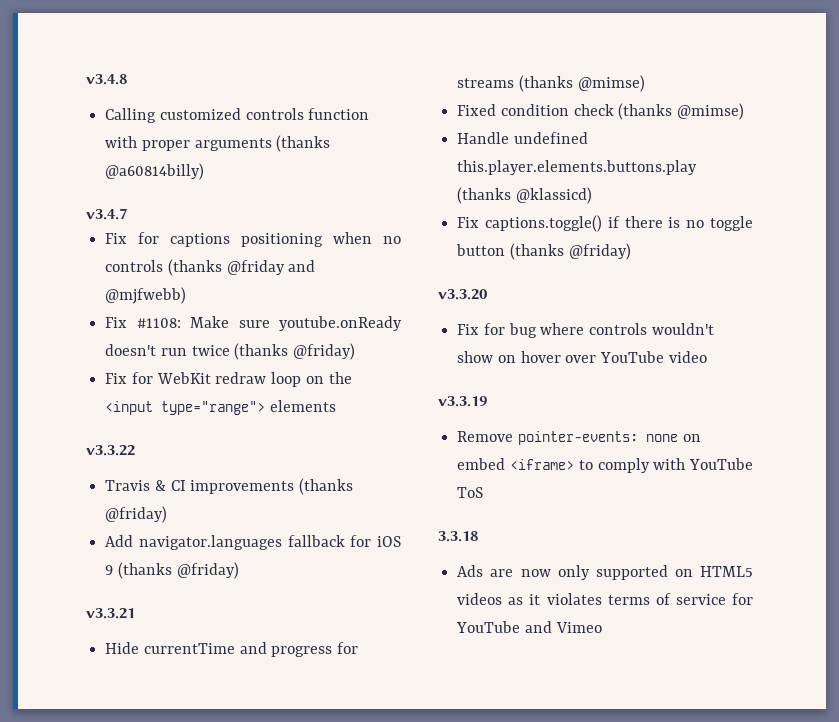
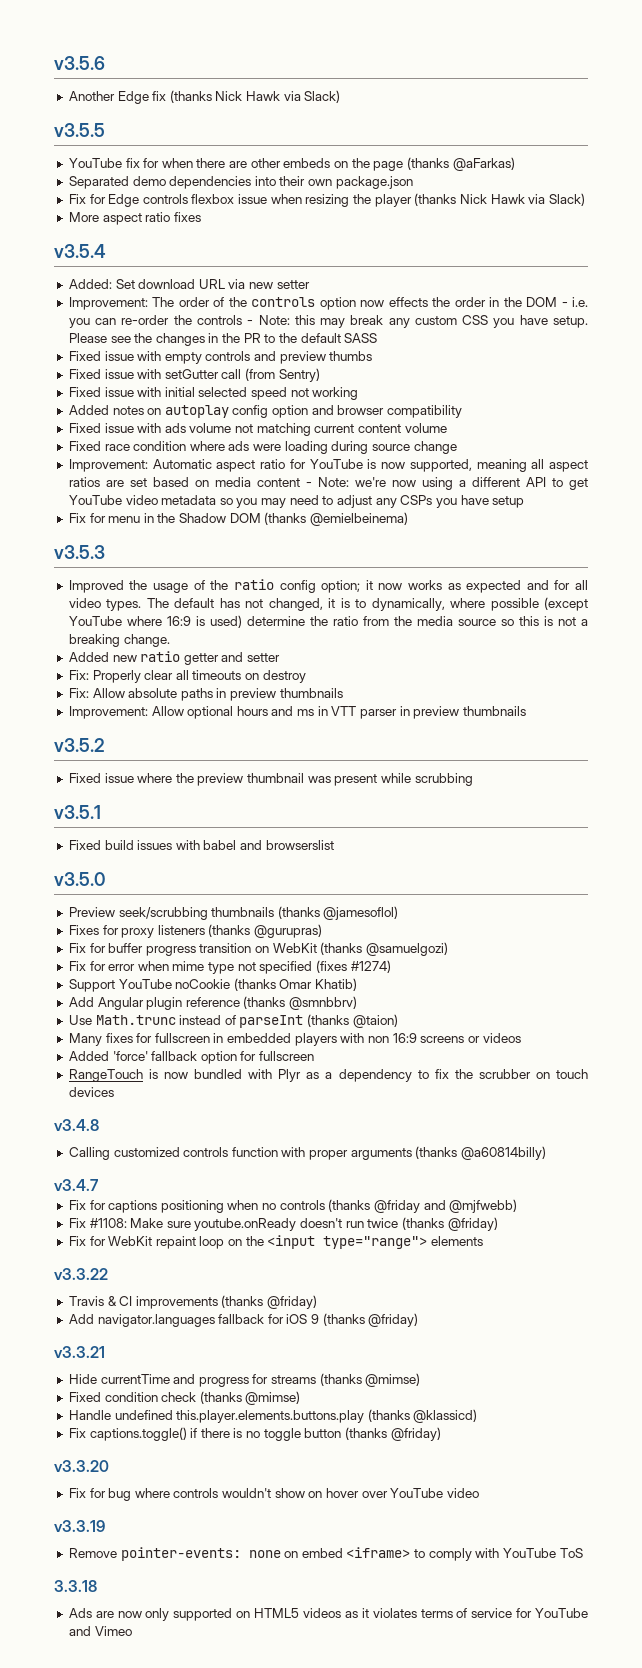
(86, 79) none -> [54,56,105,70] [68,90,341,104] [54,123,105,137] [68,157,515,171] [68,176,413,189] [68,193,585,207] [68,212,201,225] [54,244,106,258] [68,279,310,289] [68,297,589,310] [68,315,588,328] [68,333,378,346] [68,351,373,364] [68,368,320,382] [68,387,359,400] [68,405,463,418] [68,423,447,436] [68,441,457,454] [68,459,588,472] [68,477,588,490] [68,495,525,508] [68,512,409,526] [54,545,105,559] [68,579,589,593] [68,597,588,611] [68,615,588,628] [68,634,170,647] [68,651,281,665] [68,670,306,683] [68,688,343,701] [68,706,526,719] [54,738,105,752] [68,773,473,786] [54,805,101,819] [68,840,334,850] [54,872,105,886] [68,906,399,920] [68,924,323,938] [68,942,449,956] [68,960,391,974] [68,978,358,992] [68,996,358,1010] [68,1014,398,1028] [68,1033,521,1046] [68,1051,315,1064] [68,1069,588,1082] [68,1087,114,1097] v3.5.6 // Another Edge fix (thanks Nick Hawk via Slack) // v3.5.5 // YouTube fix for when there are other embeds on the page (thanks @aFarkas) // Separated demo dependencies into their own package.json // Fix for Edge controls flexbox issue when resizing the player (thanks Nick Hawk via Slack) // More aspect ratio fixes // v3.5.4 // Added: Set download URL via new setter // Improvement: The order of the controls option now effects the order in the DOM - i.e. you can re-order the controls - Note: this may break any custom CSS you have setup. Please see the changes in the PR to the default SASS // Fixed issue with empty controls and preview thumbs // Fixed issue with setGutter call (from Sentry) // Fixed issue with initial selected speed not working // Added notes on autoplay config option and browser compatibility // Fixed issue with ads volume not matching current content volume // Fixed race condition where ads were loading during source change // Improvement: Automatic aspect ratio for YouTube is now supported, meaning all aspect ratios are set based on media content - Note: we're now using a different API to get YouTube video metadata so you may need to adjust any CSPs you have setup // Fix for menu in the Shadow DOM (thanks @emielbeinema) // v3.5.3 // Improved the usage of the ratio config option; it now works as expected and for all video types. The default has not changed, it is to dynamically, where possible (except YouTube where 16:9 is used) determine the ratio from the media source so this is not a breaking change. // Added new ratio getter and setter // Fix: Properly clear all timeouts on destroy // Fix: Allow absolute paths in preview thumbnails // Improvement: Allow optional hours and ms in VTT parser in preview thumbnails // v3.5.2 // Fixed issue where the preview thumbnail was present while scrubbing // v3.5.1 // Fixed build issues with babel and browserslist // v3.5.0 // Preview seek/scrubbing thumbnails (thanks @jamesoflol) // Fixes for proxy listeners (thanks @gurupras) // Fix for buffer progress transition on WebKit (thanks @samuelgozi) // Fix for error when mime type not specified (fixes #1274) // Support YouTube noCookie (thanks Omar Khatib) // Add Angular plugin reference (thanks @smnbbrv) // Use Math.trunc instead of parseInt (thanks @taion) // Many fixes for fullscreen in embedded players with non 16:9 screens or videos // Added 'force' fallback option for fullscreen // RangeTouch is now bundled with Plyr as a dependency to fix the scrubber on touch devices //
[215,372,267,384] redraw -> [155,1236,196,1249] repaint

